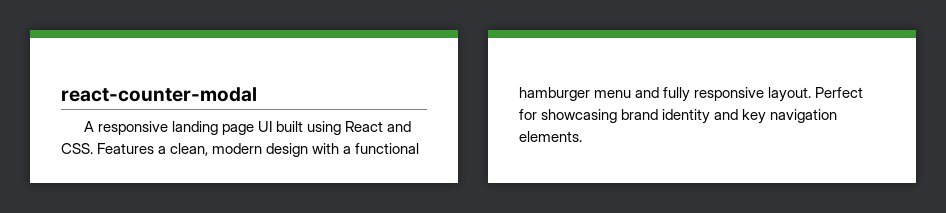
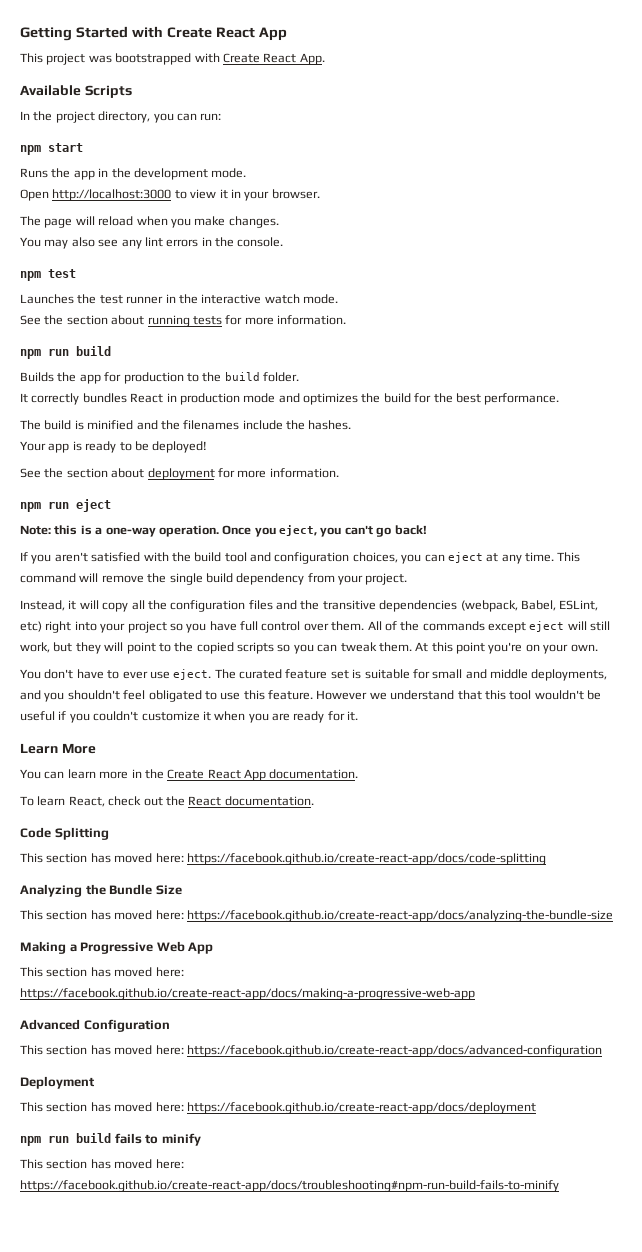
[61,87,257,102] [83,121,412,135] [61,143,420,157] [519,87,864,102] [519,109,838,124] [519,131,582,142] react-counter-modal // A responsive landing page UI built using React and CSS. Features a clean, modern design with a functional hamburger menu and fully responsive layout. Perfect for showcasing brand identity and key navigation elements. -> [20,26,287,41] [20,53,325,65] [20,85,132,98] [20,111,222,123] [20,143,83,155] [20,168,247,180] [20,189,320,201] [20,216,279,228] [20,237,284,249] [20,269,76,281] [20,294,338,304] [20,315,346,327] [20,346,111,359] [20,372,299,384] [20,393,560,405] [20,420,352,430] [20,441,208,453] [20,468,339,480] [20,499,111,512] [20,525,427,537] [20,552,581,564] [20,573,408,585] [20,600,599,612] [20,621,611,633] [20,642,598,654] [20,669,608,681] [20,690,601,702] [20,711,359,723] [20,743,96,754] [20,769,359,781] [20,796,314,807] [20,827,109,840] [20,853,546,865] [20,884,182,897] [20,910,613,922] [20,941,214,954] [20,967,184,977] [20,988,475,1000] [20,1019,170,1032] [20,1045,602,1057] [20,1076,95,1089] [20,1102,536,1114] [20,1133,201,1146] [20,1159,184,1169] [20,1180,559,1192] Getting Started with Create React App // This project was bootstrapped with Create React App. // Available Scripts // In the project directory, you can run: // npm start // Runs the app in the development mode. // Open http://localhost:3000 to view it in your browser. // The page will reload when you make changes. // You may also see any lint errors in the console. // npm test // Launches the test runner in the interactive watch mode. // See the section about running tests for more information. // npm run build // Builds the app for production to the build folder. // It correctly bundles React in production mode and optimizes the build for the best performance. // The build is minified and the filenames include the hashes. // Your app is ready to be deployed! // See the section about deployment for more information. // npm run eject // Note: this is a one-way operation. Once you eject, you can't go back! // If you aren't satisfied with the build tool and configuration choices, you can eject at any time. This command will remove the single build dependency from your project. // Instead, it will copy all the configuration files and the transitive dependencies (webpack, Babel, ESLint, etc) right into your project so you have full control over them. All of the commands except eject will still work, but they will point to the copied scripts so you can tweak them. At this point you're on your own. // You don't have to ever use eject. The curated feature set is suitable for small and middle deployments, and you shouldn't feel obligated to use this feature. However we understand that this tool wouldn't be useful if you couldn't customize it when you are ready for it. // Learn More // You can learn more in the Create React App documentation. // To learn React, check out the React documentation. // Code Splitting // This section has moved here: https://facebook.github.io/create-react-app/docs/code-splitting // Analyzing the Bundle Size // This section has moved here: https://facebook.github.io/create-react-app/docs/analyzing-the-bundle-size // Making a Progressive Web App // This section has moved here: https://facebook.github.io/create-react-app/docs/making-a-progressive-web-app // Advanced Configuration // This section has moved here: https://facebook.github.io/create-react-app/docs/advanced-configuration // Deployment // This section has moved here: https://facebook.github.io/create-react-app/docs/deployment // npm run build fails to minify // This section has moved here: https://facebook.github.io/create-react-app/docs/troubleshooting#npm-run-build-fails-to-minify

